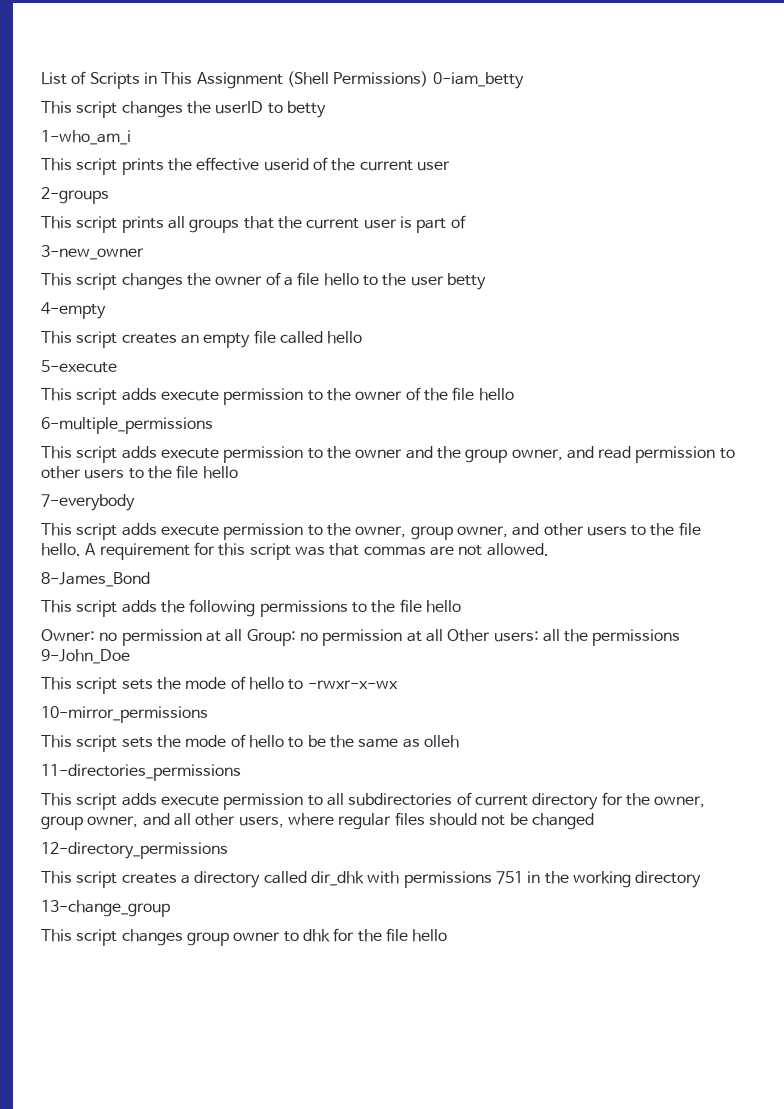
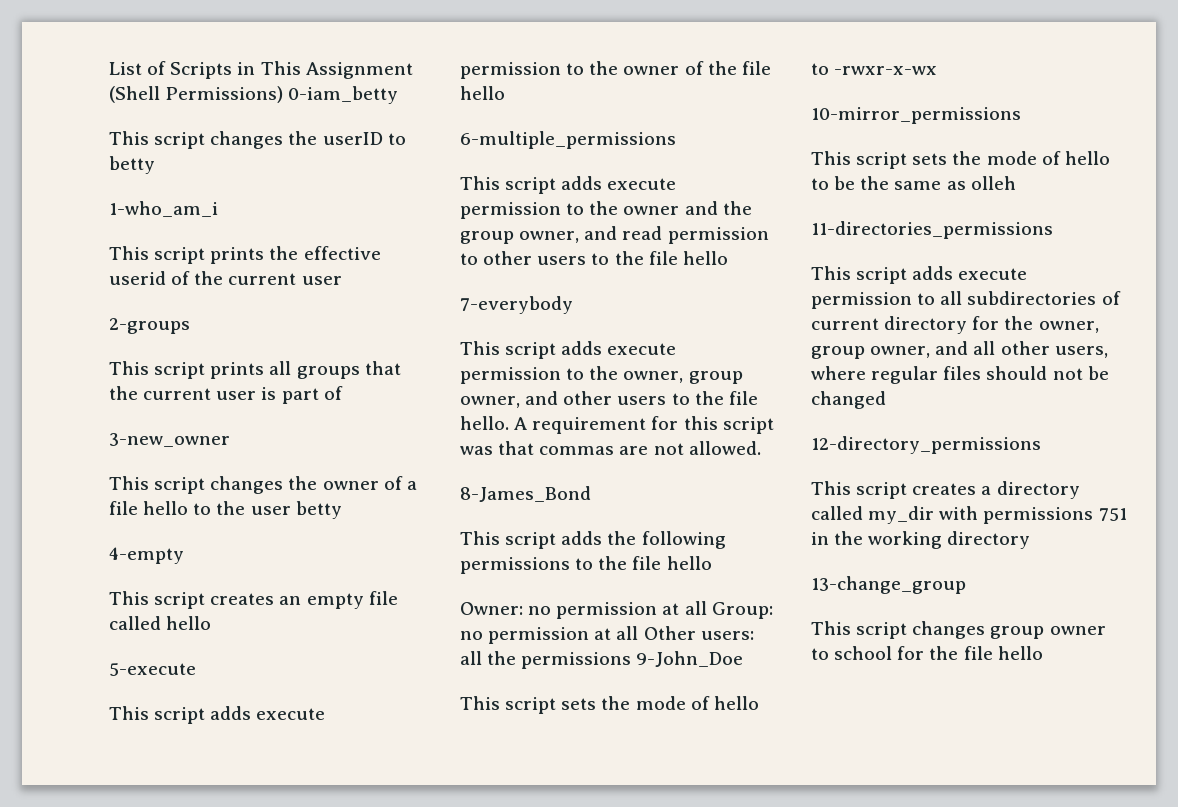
[310,871,364,886] dir_dhk -> [868,506,935,524] my_dir
[302,929,330,942] dhk -> [834,646,893,660] school

